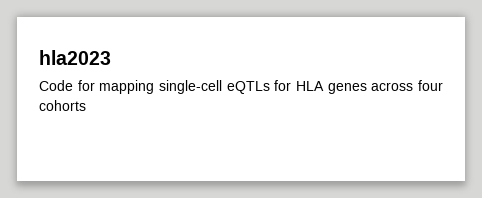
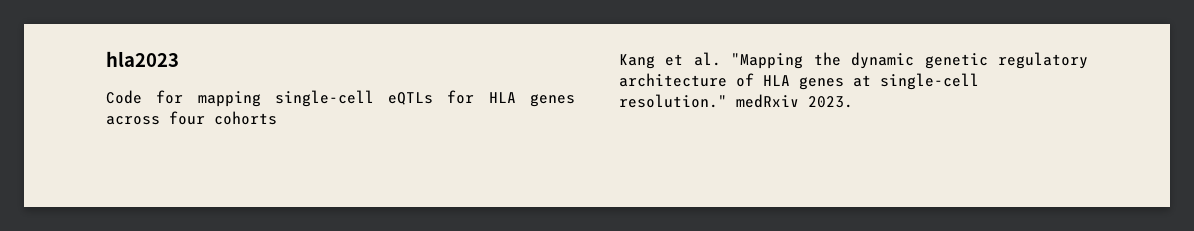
(86, 105) none -> [619,52,1088,69] [619,73,979,90] [619,94,853,108] // Kang et al. "Mapping the dynamic genetic regulatory architecture of HLA genes at single-cell resolution." medRxiv 2023.

